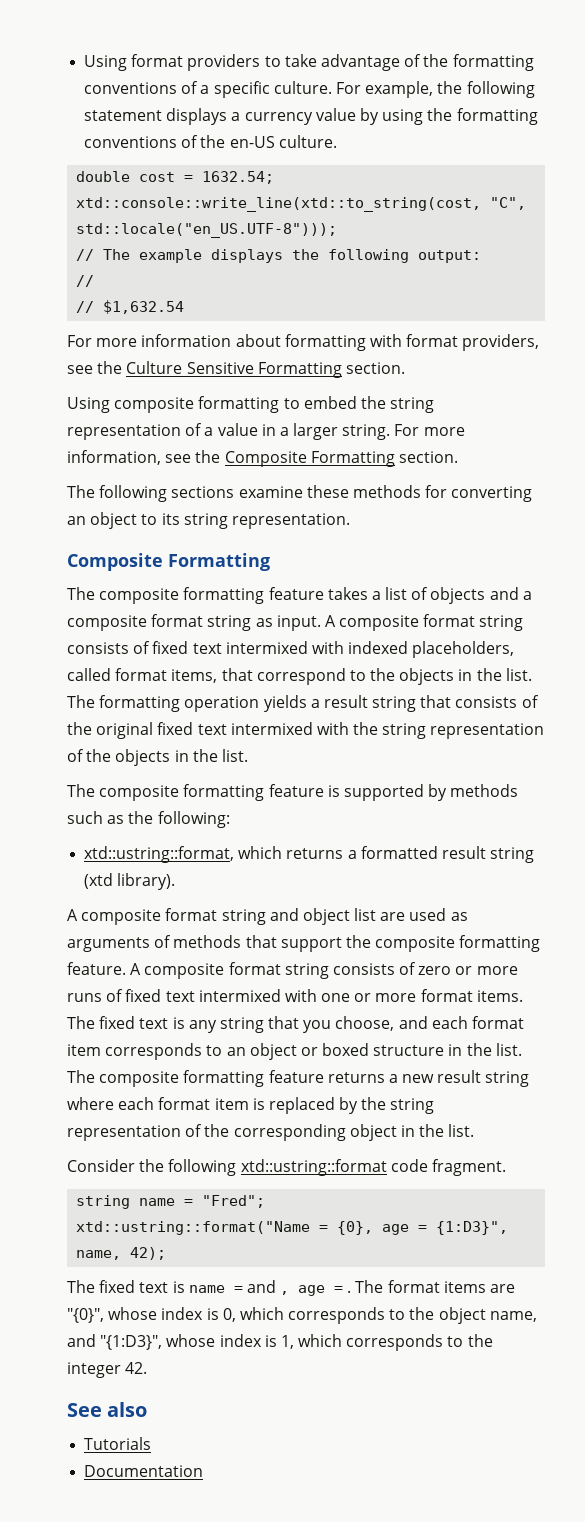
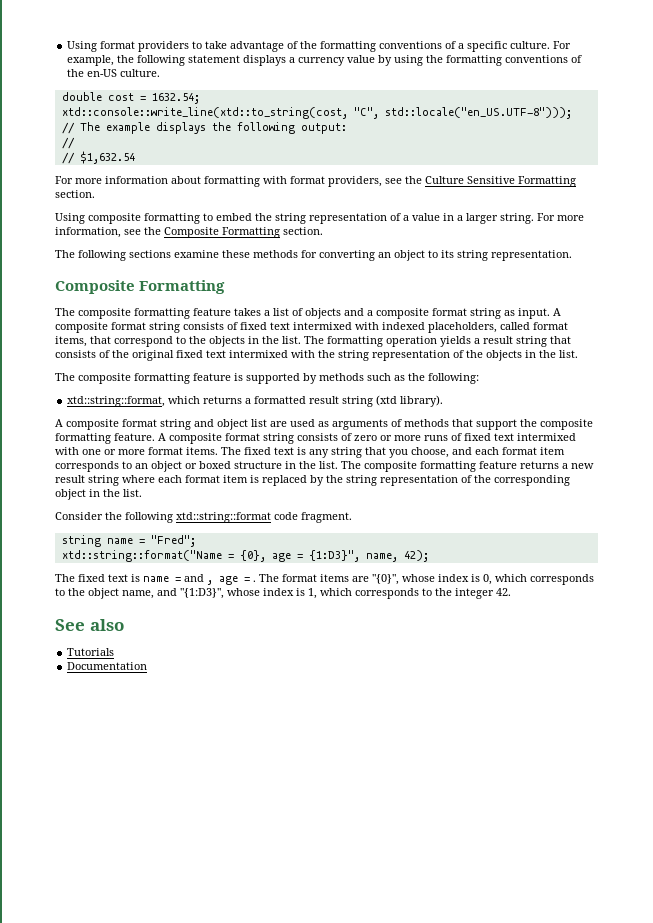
[84,846,235,863] xtd::ustring::format, -> [67,396,166,407] xtd::string::format,
[240,1159,387,1176] xtd::ustring::format -> [176,512,271,523] xtd::string::format
[76,1221,311,1235] xtd::ustring::format("Name -> [61,550,222,562] xtd::string::format("Name

